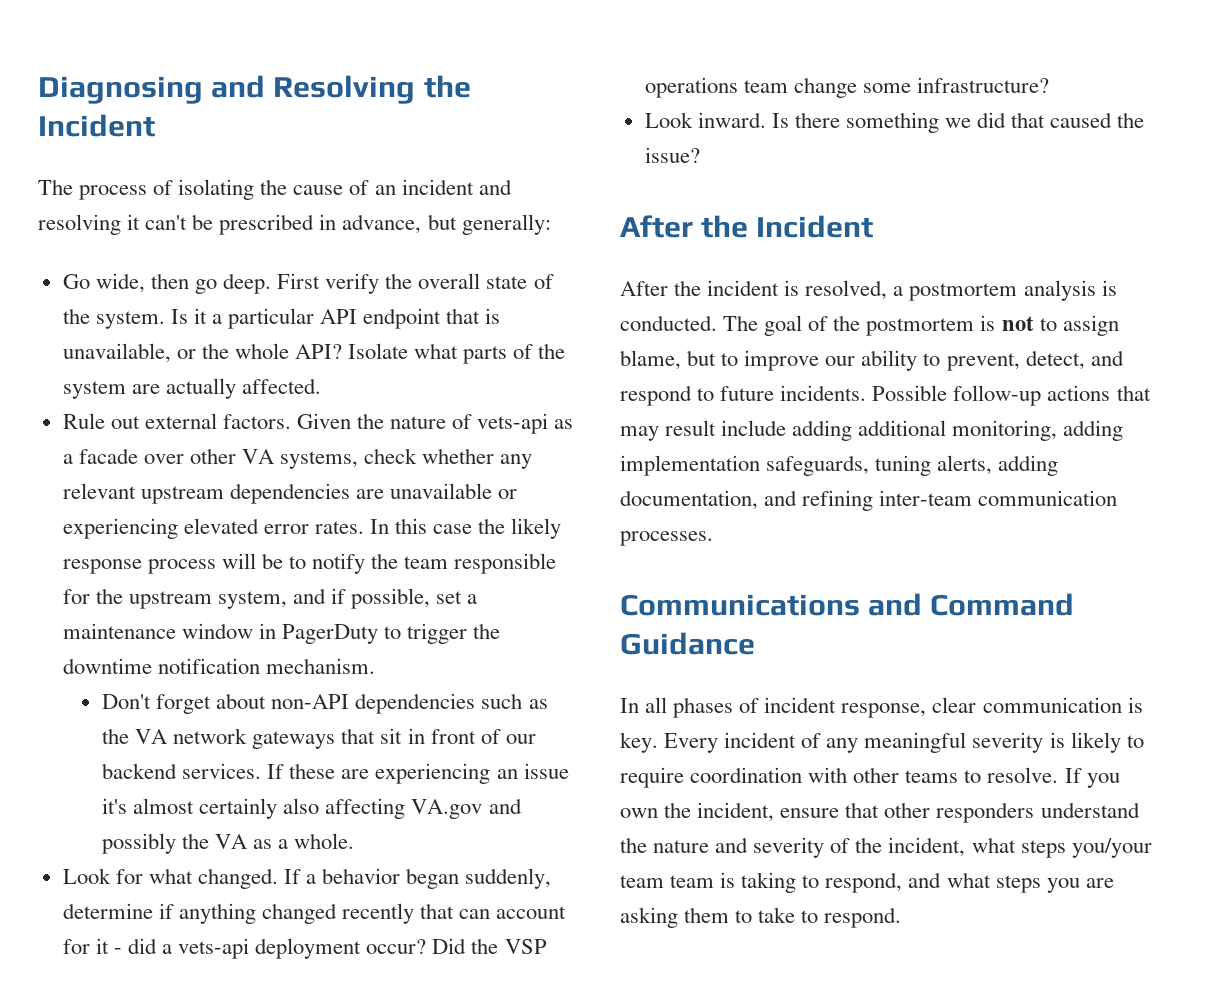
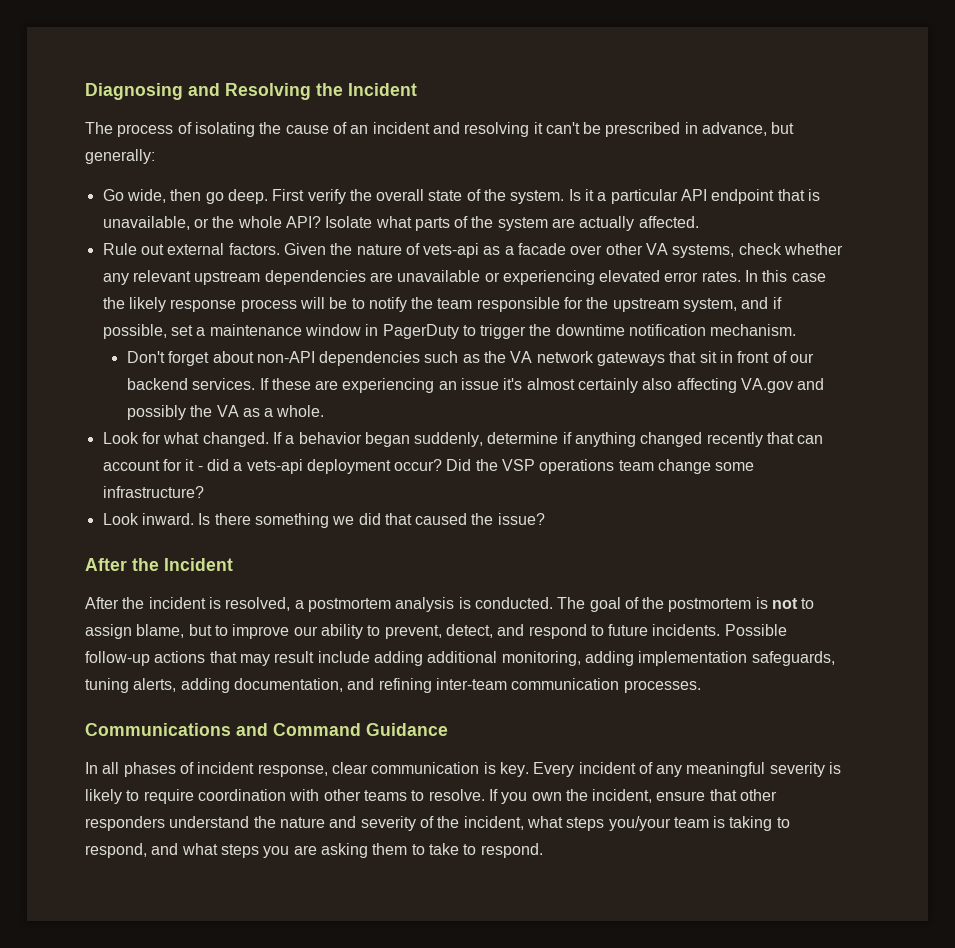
[670,875,715,888] team -> (709, 822) none

